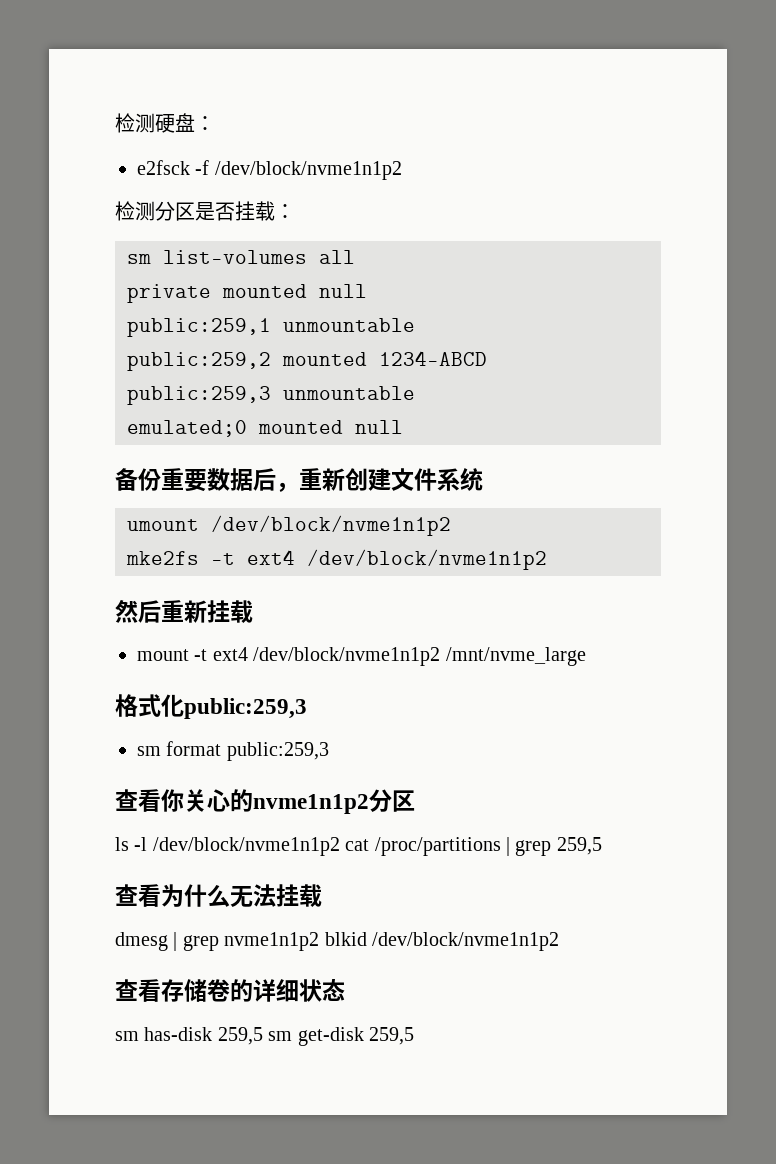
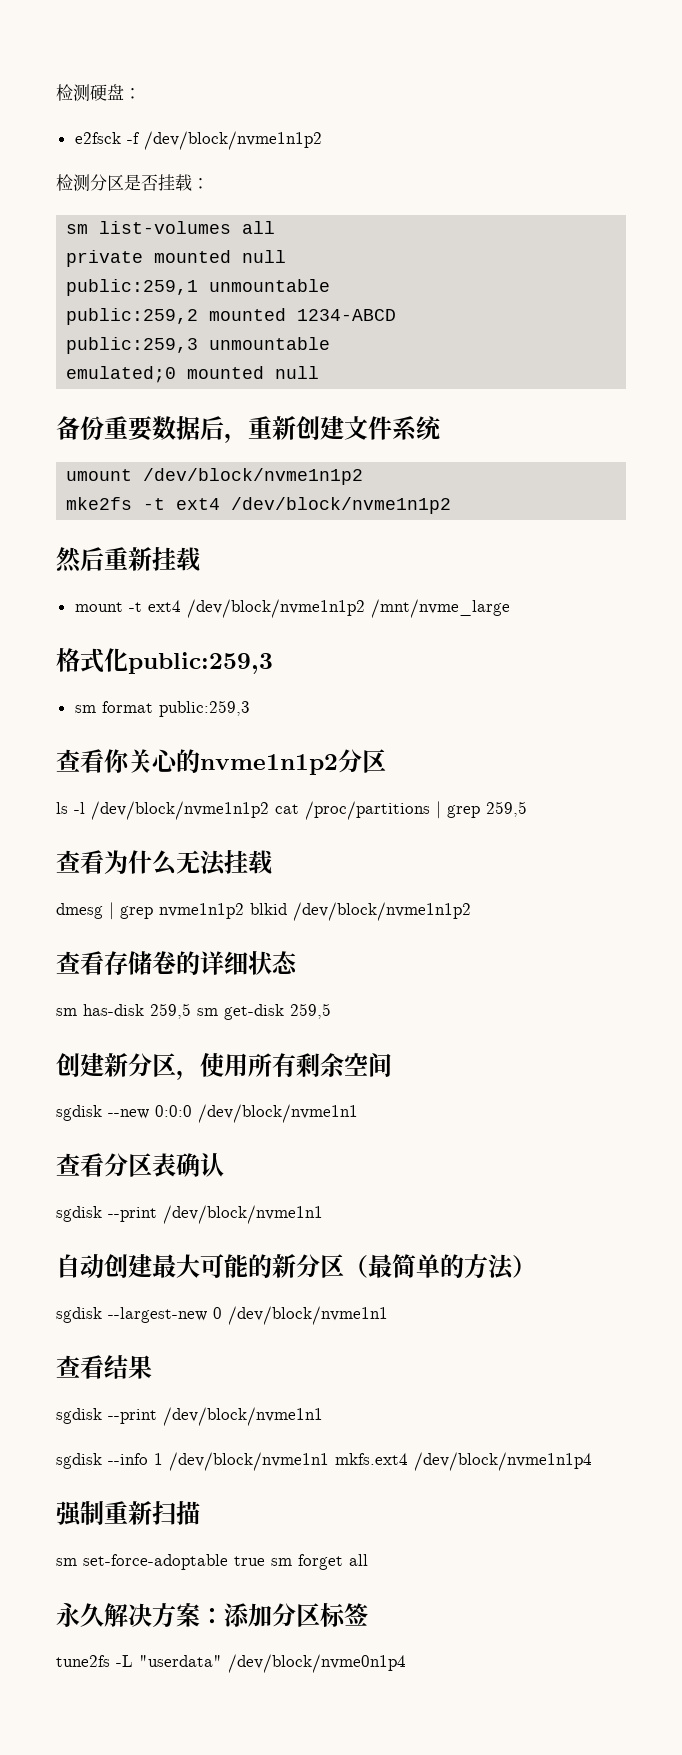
(414, 1036) none -> [56,1052,392,1080] [56,1104,358,1123] [56,1153,224,1177] [56,1205,323,1224] [56,1254,536,1280] [56,1306,388,1325] [56,1355,152,1379] [56,1407,323,1426] [56,1452,592,1471] [56,1501,200,1527] [56,1554,368,1570] [56,1602,368,1628] [56,1654,406,1673] // 创建新分区，使用所有剩余空间 // sgdisk --new 0:0:0 /dev/block/nvme1n1 // 查看分区表确认 // sgdisk --print /dev/block/nvme1n1 // 自动创建最大可能的新分区（最简单的方法） // sgdisk --largest-new 0 /dev/block/nvme1n1 // 查看结果 // sgdisk --print /dev/block/nvme1n1 // sgdisk --info 1 /dev/block/nvme1n1 mkfs.ext4 /dev/block/nvme1n1p4 // 强制重新扫描 // sm set-force-adoptable true sm forget all // 永久解决方案：添加分区标签 // tune2fs -L "userdata" /dev/block/nvme0n1p4

